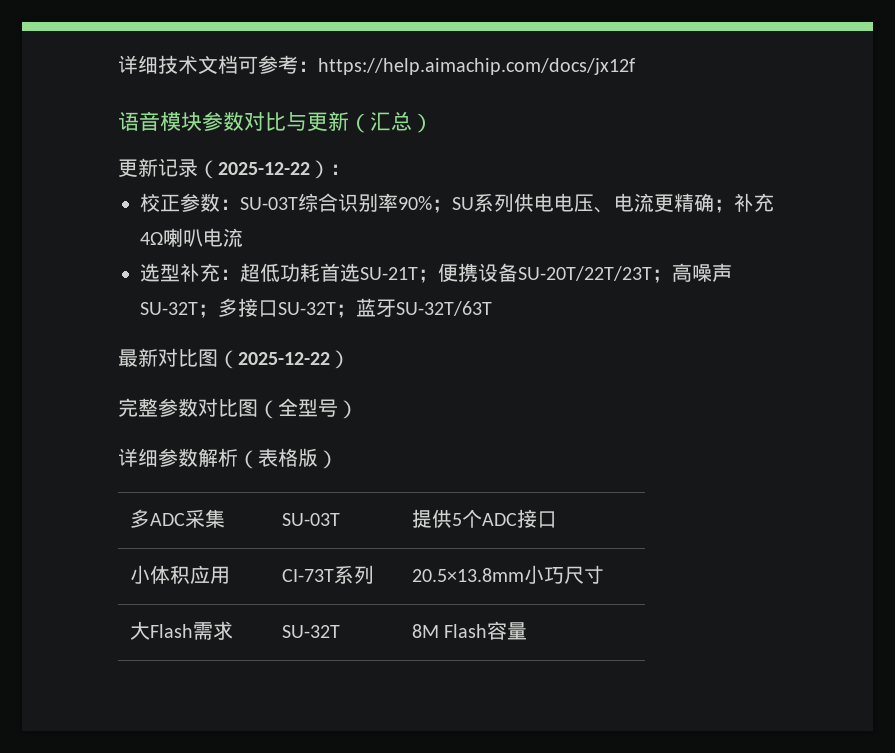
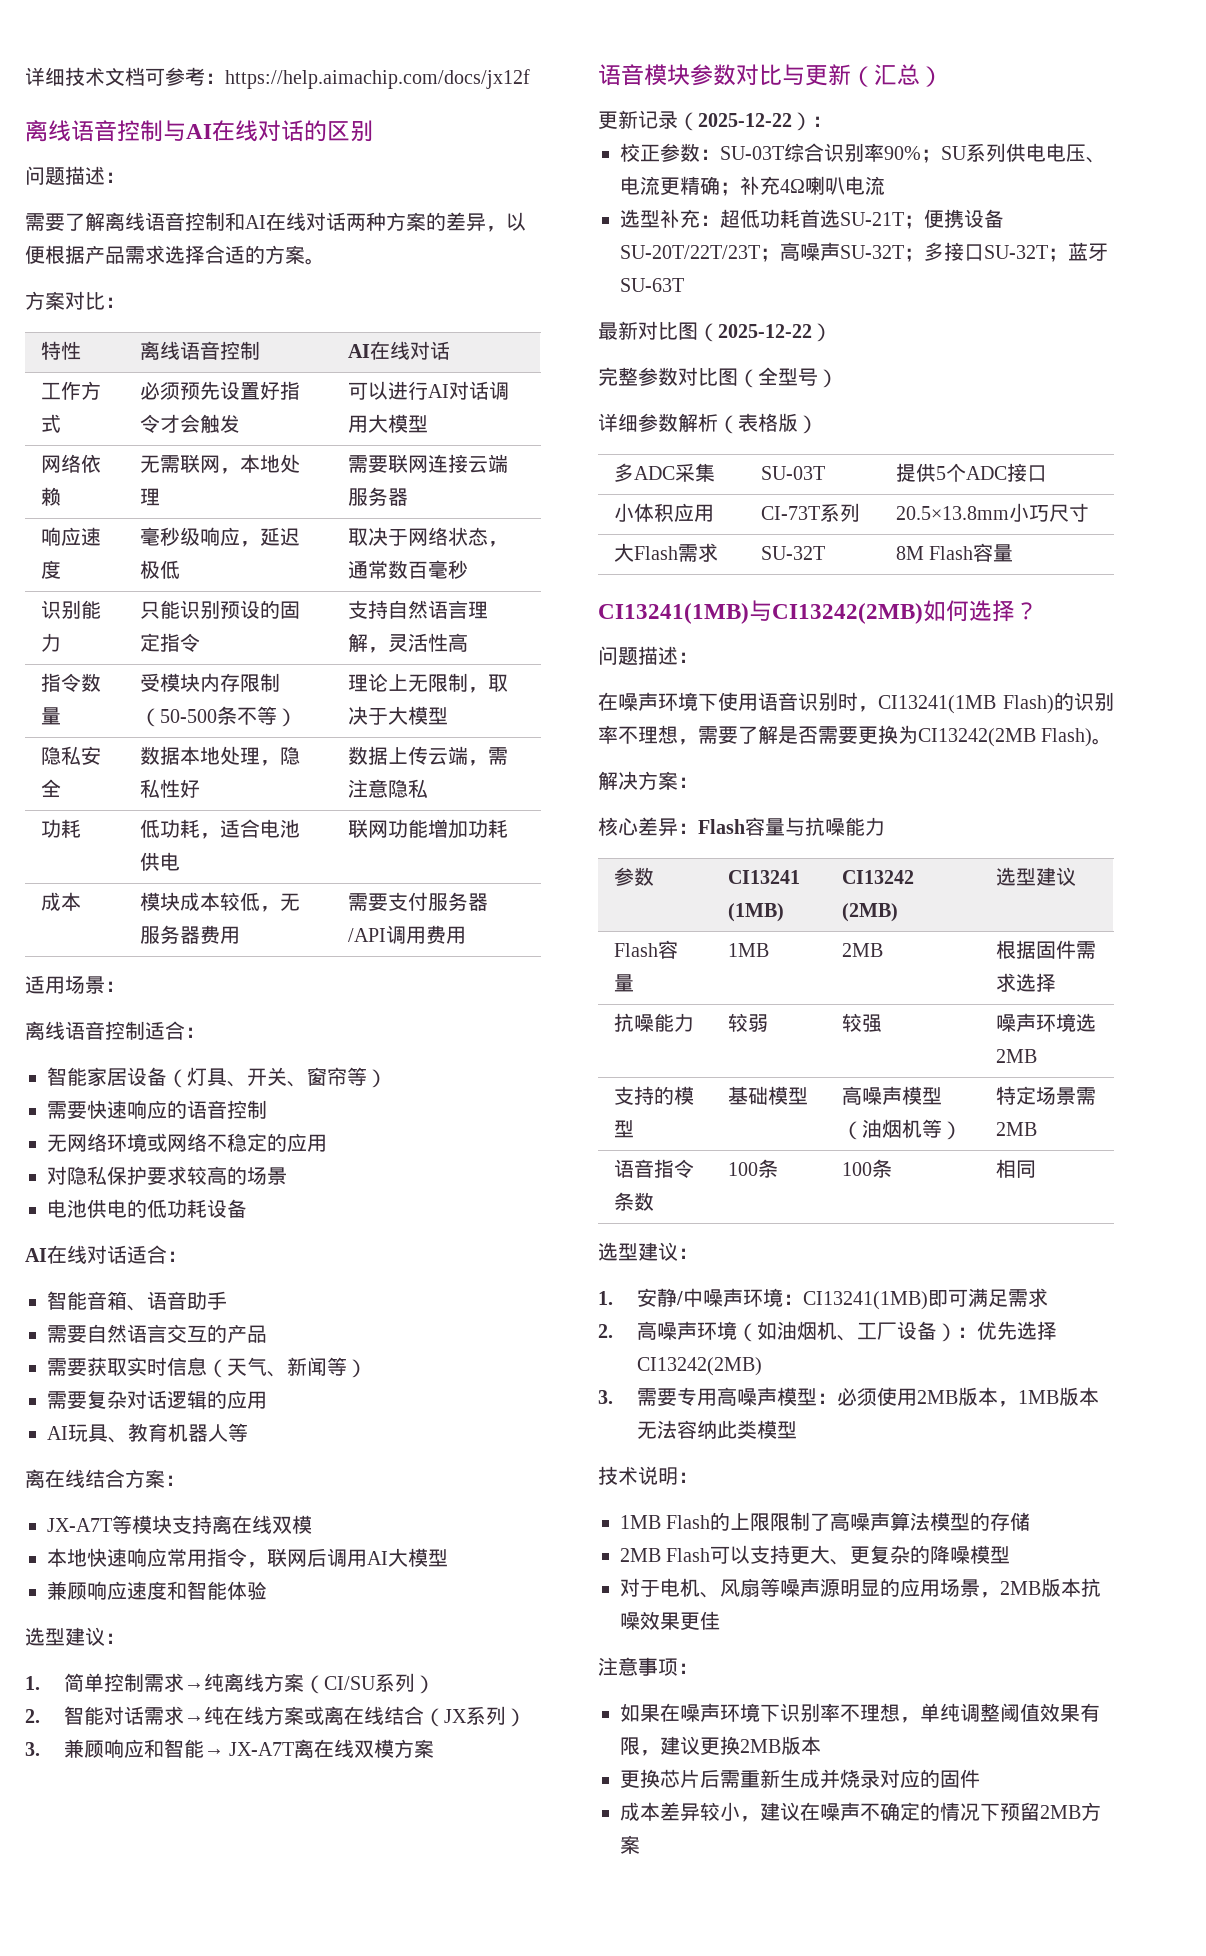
(635, 66) none -> [25,120,373,142] [25,166,125,185] [25,212,526,232] [25,245,325,265] [25,291,125,310] [40,341,81,360] [139,341,260,360] [347,341,450,360] [40,381,101,400] [40,414,61,433] [139,381,300,400] [139,414,240,433] [347,381,509,400] [347,414,428,433] [40,454,101,473] [40,487,61,506] [139,454,300,474] [139,488,160,506] [347,454,508,473] [347,487,408,506] [40,527,101,546] [40,560,61,579] [139,527,300,547] [139,560,180,579] [347,527,508,547] [347,560,468,579] [40,600,101,619] [40,633,61,652] [139,600,300,619] [139,633,200,652] [347,600,488,619] [347,633,468,653] [40,673,101,692] [40,707,61,725] [139,673,280,692] [139,706,297,727] [347,673,508,693] [347,706,448,725] [40,746,101,765] [40,779,61,798] [139,746,300,766] [139,779,200,798] [347,746,508,766] [347,779,428,798] [40,819,81,838] [139,819,300,839] [139,852,180,871] [347,819,508,839] [40,892,81,911] [139,892,300,912] [139,925,240,944] [347,892,488,911] [347,925,466,944] [25,976,125,994] [25,1021,205,1040] [47,1067,387,1088] [47,1100,267,1119] [47,1133,327,1152] [47,1166,287,1185] [47,1199,247,1218] [25,1245,187,1264] [47,1291,227,1311] [47,1324,267,1343] [47,1357,367,1378] [47,1390,267,1410] [47,1423,248,1443] [25,1469,185,1488] [47,1515,312,1534] [47,1548,448,1568] [47,1581,267,1600] [25,1627,125,1646] [25,1673,436,1694] [25,1706,527,1727] [25,1739,435,1758] // 离线语音控制与AI在线对话的区别 // 问题描述： // 需要了解离线语音控制和AI在线对话两种方案的差异，以便根据产品需求选择合适的方案。 // 方案对比： // 特性 | 离线语音控制 | AI在线对话 // 工作方式 | 必须预先设置好指令才会触发 | 可以进行AI对话调用大模型 // 网络依赖 | 无需联网，本地处理 | 需要联网连接云端服务器 // 响应速度 | 毫秒级响应，延迟极低 | 取决于网络状态，通常数百毫秒 // 识别能力 | 只能识别预设的固定指令 | 支持自然语言理解，灵活性高 // 指令数量 | 受模块内存限制（50-500条不等） | 理论上无限制，取决于大模型 // 隐私安全 | 数据本地处理，隐私性好 | 数据上传云端，需注意隐私 // 功耗 | 低功耗，适合电池供电 | 联网功能增加功耗 // 成本 | 模块成本较低，无服务器费用 | 需要支付服务器/API调用费用 // 适用场景： // 离线语音控制适合： // 智能家居设备（灯具、开关、窗帘等） // 需要快速响应的语音控制 // 无网络环境或网络不稳定的应用 // 对隐私保护要求较高的场景 // 电池供电的低功耗设备 // AI在线对话适合： // 智能音箱、语音助手 // 需要自然语言交互的产品 // 需要获取实时信息（天气、新闻等） // 需要复杂对话逻辑的应用 // AI玩具、教育机器人等 // 离在线结合方案： // JX-A7T等模块支持离在线双模 // 本地快速响应常用指令，联网后调用AI大模型 // 兼顾响应速度和智能体验 // 选型建议： // 1.简单控制需求→纯离线方案（CI/SU系列） // 2.智能对话需求→纯在线方案或离在线结合（JX系列） // 3.兼顾响应和智能→ JX-A7T离在线双模方案
[396,301,492,316] SU-32T/63T -> [620,278,684,292] SU-63T
(527, 631) none -> [598,600,1038,624] [598,646,698,665] [598,692,1114,714] [598,725,1113,747] [598,771,698,790] [598,817,885,836] [613,867,654,886] [727,870,800,884] [727,903,784,922] [841,870,914,884] [841,903,898,922] [995,867,1076,886] [613,940,678,959] [613,974,634,992] [727,943,769,957] [841,943,883,957] [995,940,1096,959] [995,973,1056,992] [613,1013,694,1032] [727,1013,768,1032] [841,1013,882,1032] [995,1013,1096,1032] [995,1049,1037,1063] [613,1086,694,1105] [613,1120,634,1138] [727,1086,808,1105] [841,1086,942,1105] [841,1119,962,1140] [995,1086,1096,1105] [995,1122,1037,1136] [613,1159,694,1178] [613,1192,654,1211] [727,1159,778,1178] [841,1159,892,1178] [995,1159,1036,1178] [598,1242,698,1261] [598,1288,1049,1310] [598,1321,1058,1342] [637,1357,763,1376] [598,1387,1100,1407] [637,1420,798,1439] [598,1466,698,1485] [620,1512,1031,1531] [620,1545,1011,1565] [620,1578,1101,1598] [620,1611,720,1630] [598,1657,698,1676] [620,1703,1100,1723] [620,1736,821,1756] [620,1769,980,1789] [620,1802,1101,1822] [620,1835,640,1854] // CI13241(1MB)与CI13242(2MB)如何选择？ // 问题描述： // 在噪声环境下使用语音识别时，CI13241(1MB Flash)的识别率不理想，需要了解是否需要更换为CI13242(2MB Flash)。 // 解决方案： // 核心差异：Flash容量与抗噪能力 // 参数 | CI13241 (1MB) | CI13242 (2MB) | 选型建议 // Flash容量 | 1MB | 2MB | 根据固件需求选择 // 抗噪能力 | 较弱 | 较强 | 噪声环境选2MB // 支持的模型 | 基础模型 | 高噪声模型（油烟机等） | 特定场景需2MB // 语音指令条数 | 100条 | 100条 | 相同 // 选型建议： // 1.安静/中噪声环境：CI13241(1MB)即可满足需求 // 2.高噪声环境（如油烟机、工厂设备）：优先选择CI13242(2MB) // 3.需要专用高噪声模型：必须使用2MB版本，1MB版本无法容纳此类模型 // 技术说明： // 1MB Flash的上限限制了高噪声算法模型的存储 // 2MB Flash可以支持更大、更复杂的降噪模型 // 对于电机、风扇等噪声源明显的应用场景，2MB版本抗噪效果更佳 // 注意事项： // 如果在噪声环境下识别率不理想，单纯调整阈值效果有限，建议更换2MB版本 // 更换芯片后需重新生成并烧录对应的固件 // 成本差异较小，建议在噪声不确定的情况下预留2MB方案

